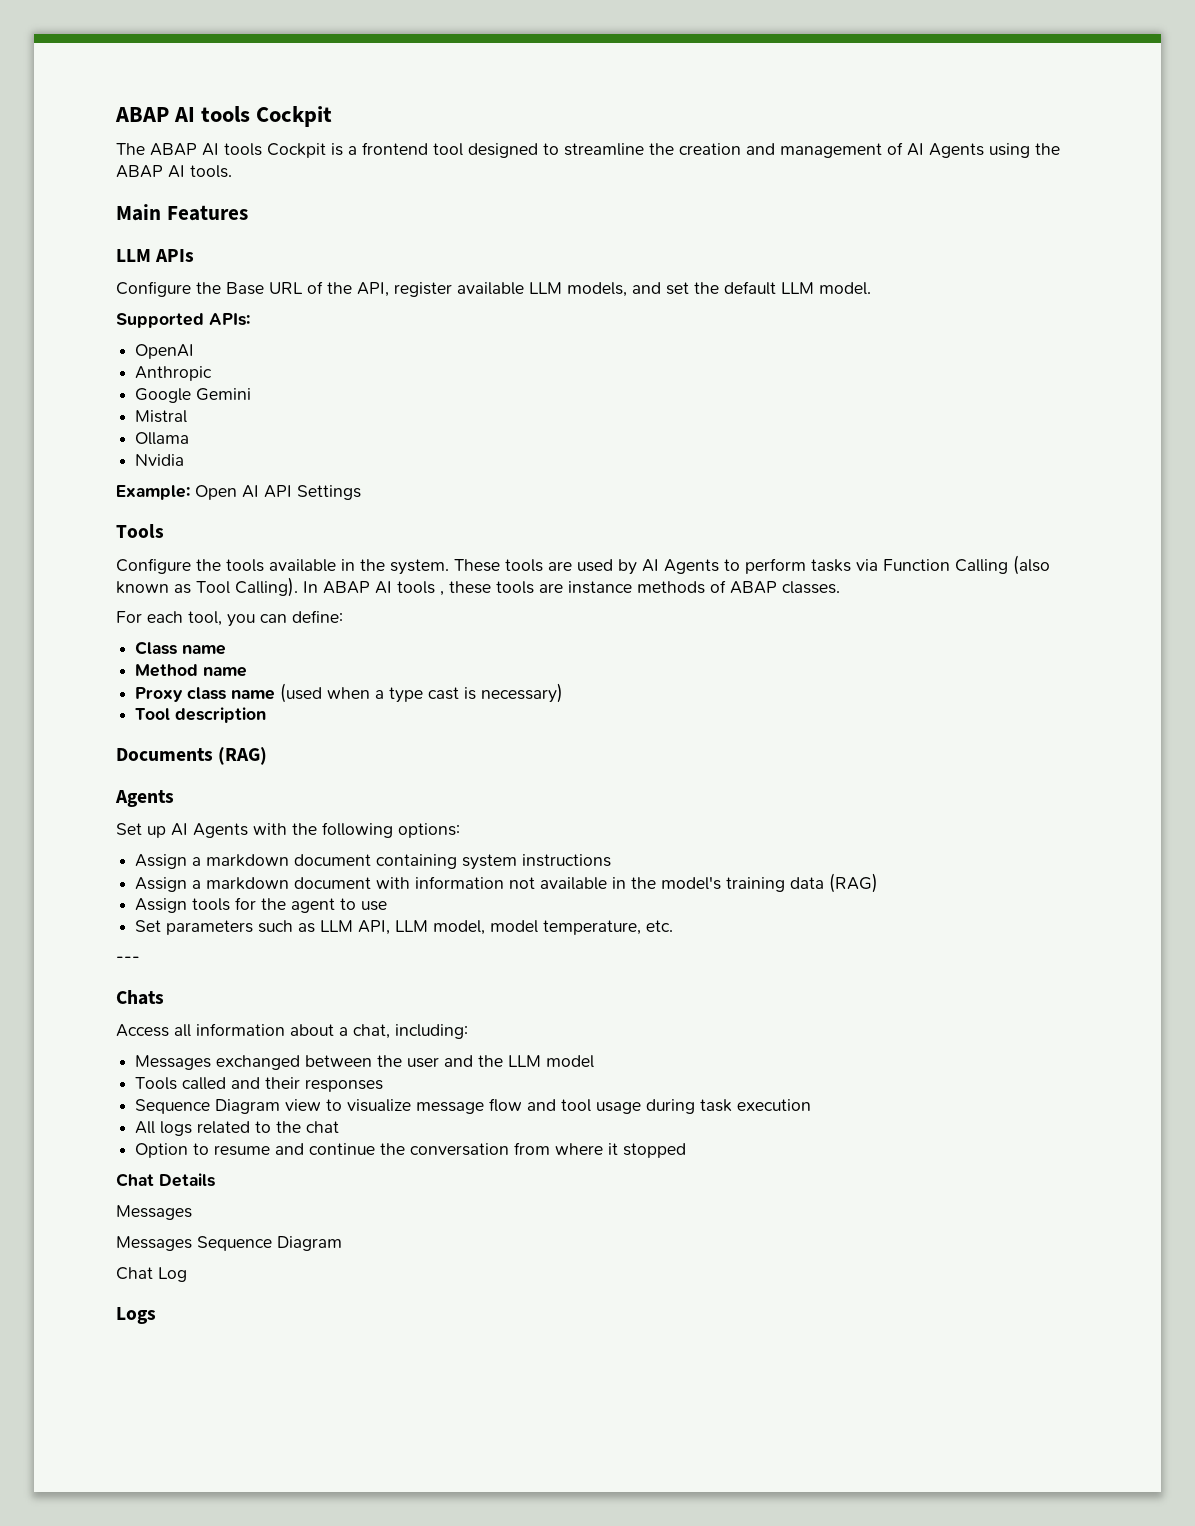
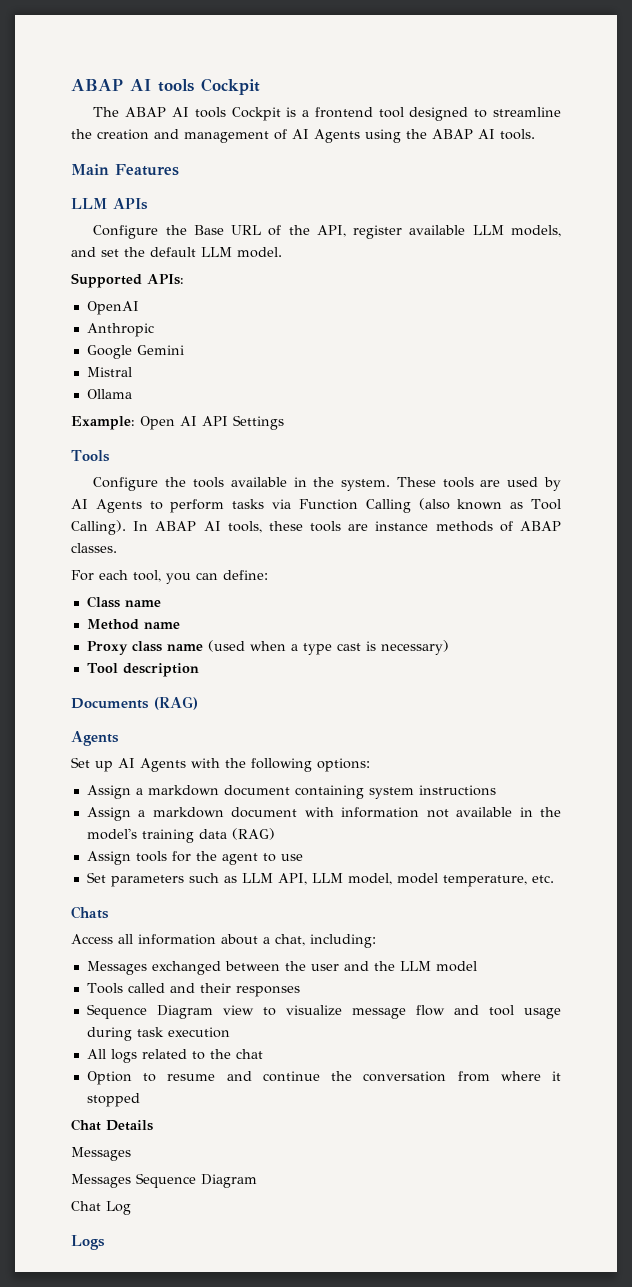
[135,454,185,466] // Nvidia -> (132, 394) none
[397,581,444,596] tools , -> [227,521,262,533] tools,
[116,956,140,963] // --- -> (554, 879) none

